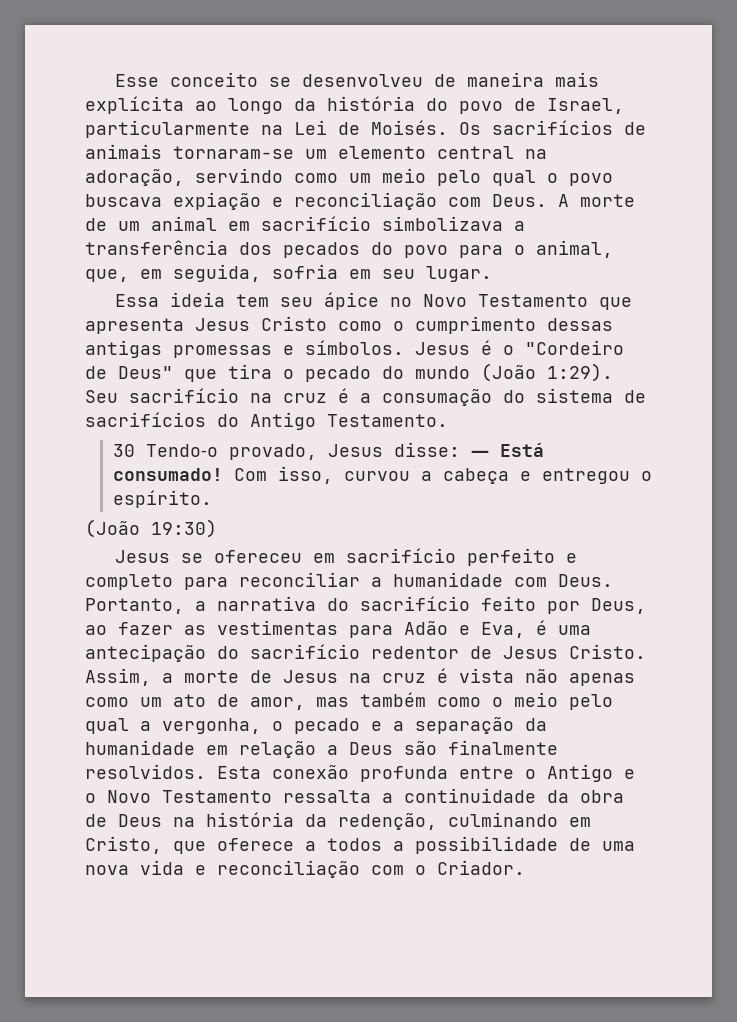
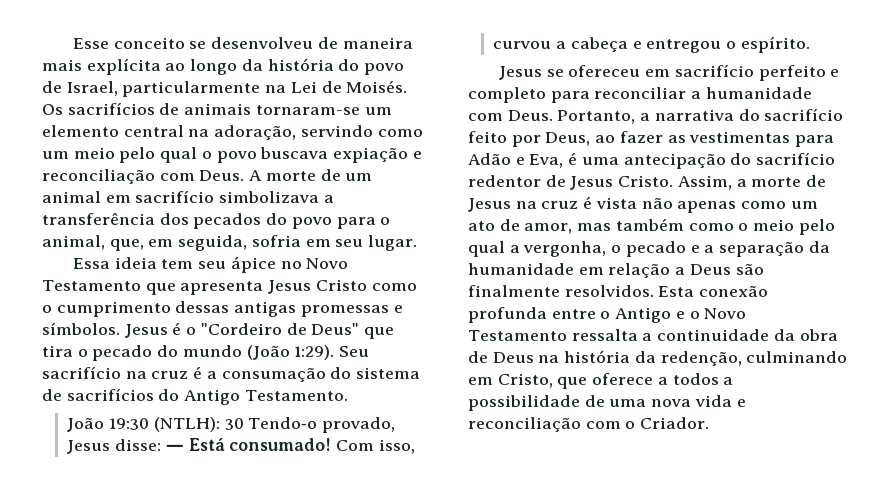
(448, 420) none -> [67,417,220,432] João 19:30 (NTLH):
[85,519,217,538] // (João 19:30) -> (810, 44) none

